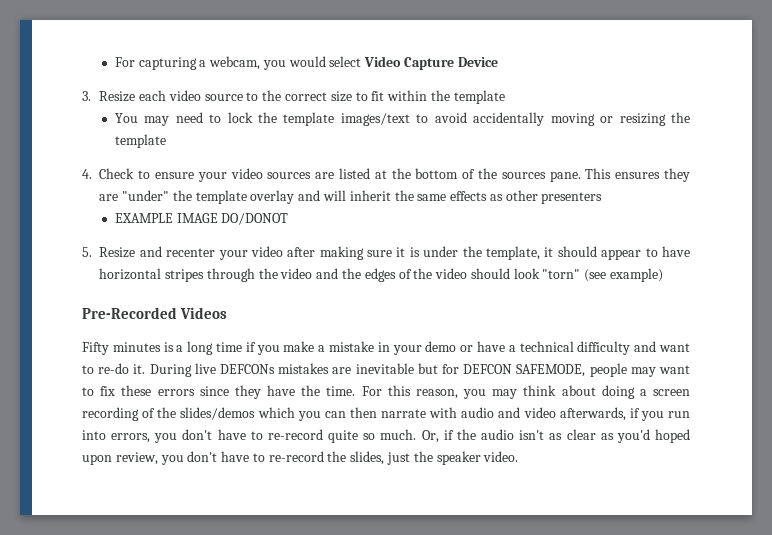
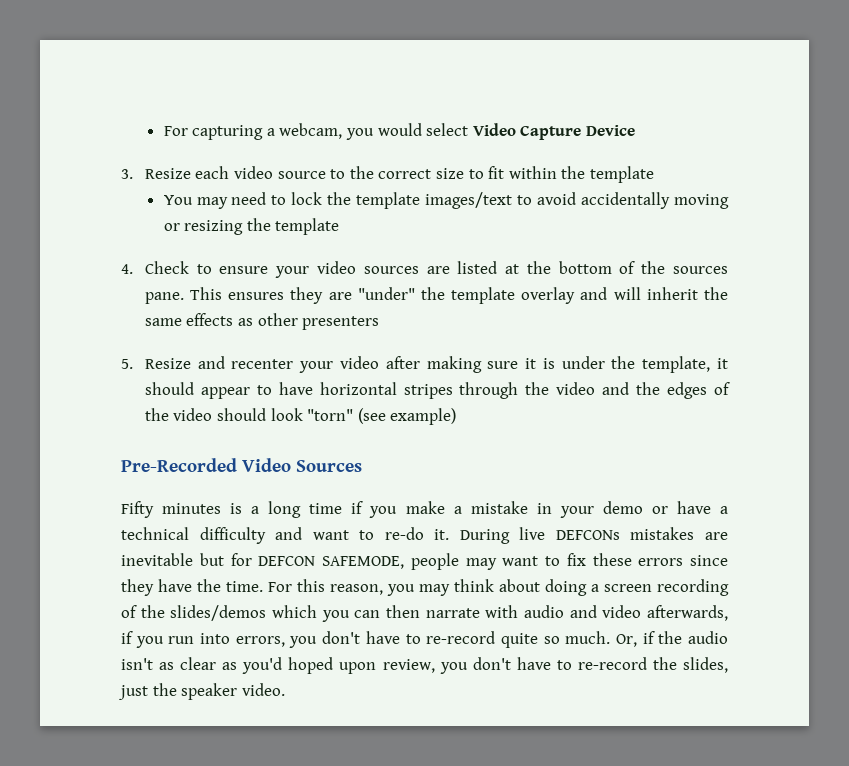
[114,213,289,225] // EXAMPLE IMAGE DO/DONOT -> (380, 323) none
[179,307,227,319] Videos -> [242,458,363,472] Video Sources

